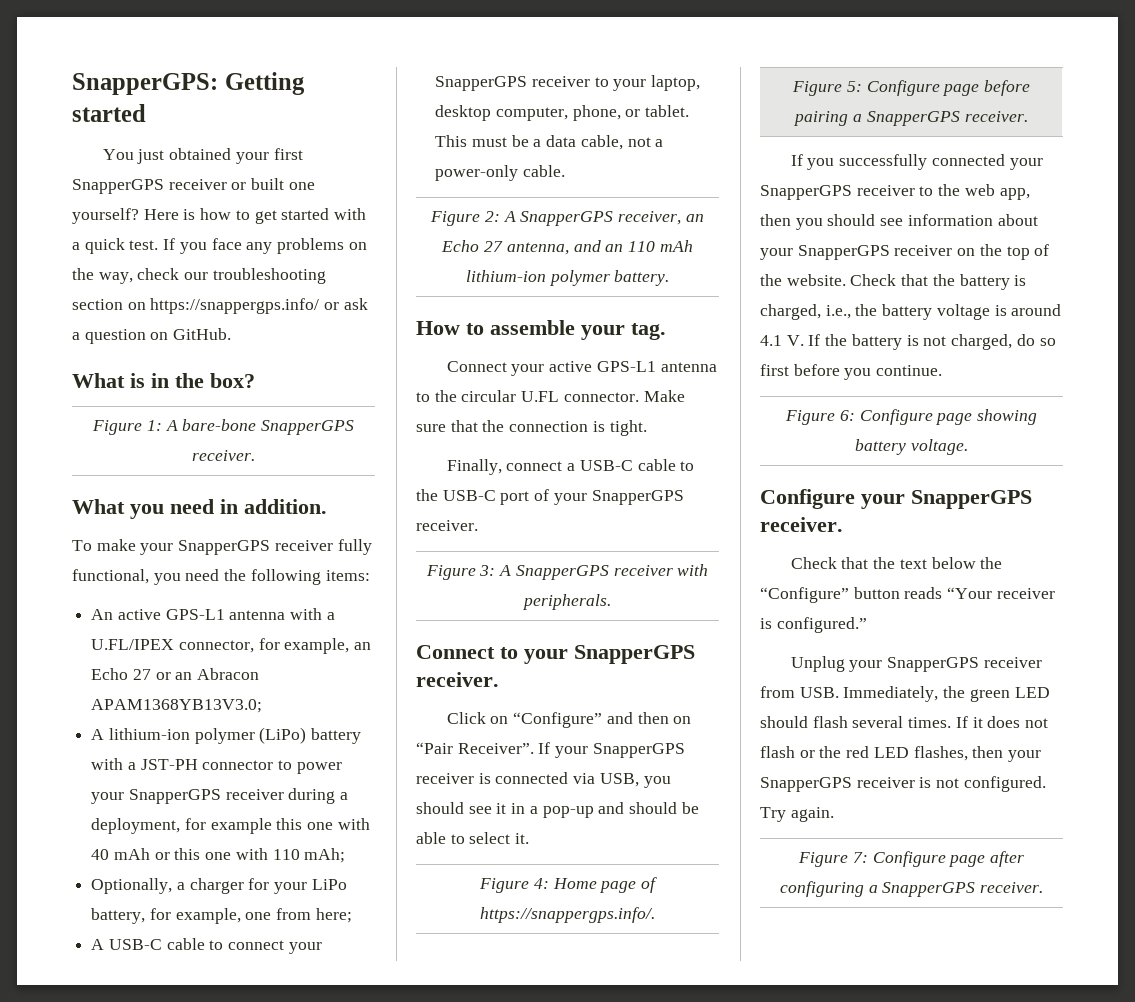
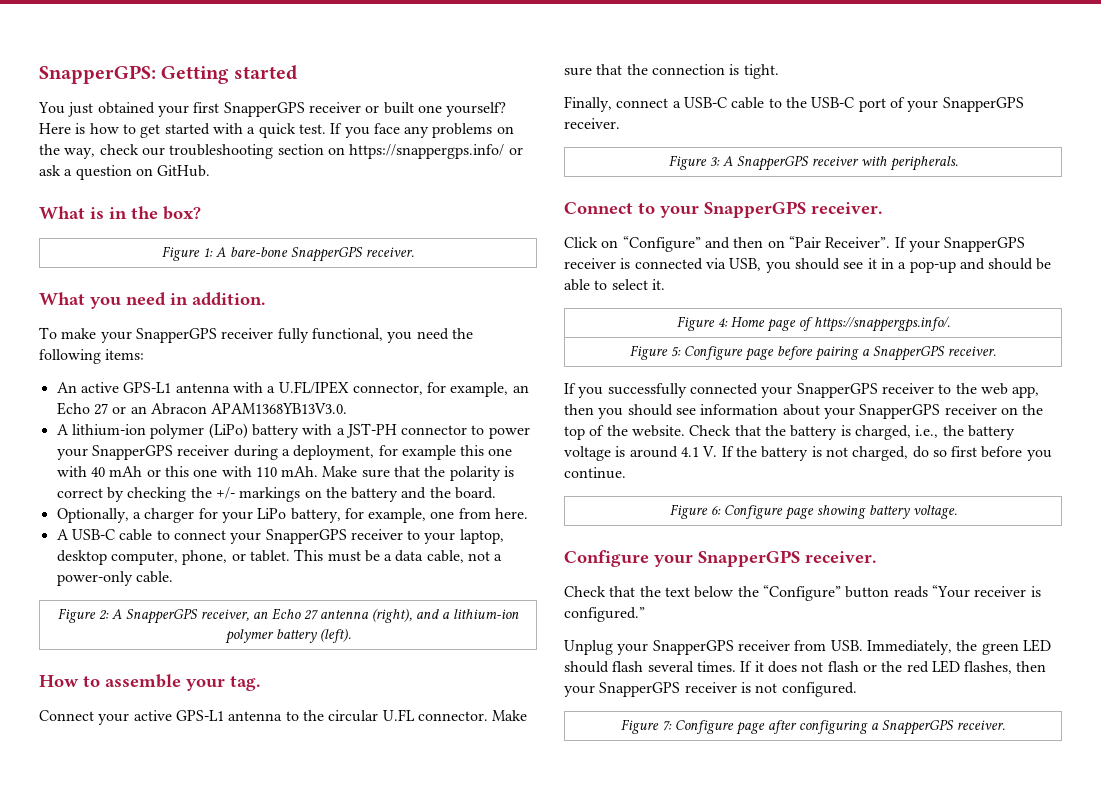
[91,699,263,713] APAM1368YB13V3.0; -> [211,403,348,414] APAM1368YB13V3.0.
[304,848,346,863] mAh; -> [281,466,515,481] [56,487,497,502] mAh. Make sure that the polarity is correct by checking the +/- markings on the battery and the board.
[315,908,352,923] here; -> [495,508,529,519] here.
[506,240,693,255] [465,270,670,286] antenna, and an 110 mAh lithium-ion polymer battery. -> [319,608,519,623] [224,628,351,644] antenna (right), and a lithium-ion polymer battery (left).
[760,807,834,822] Try again. -> (857, 689) none

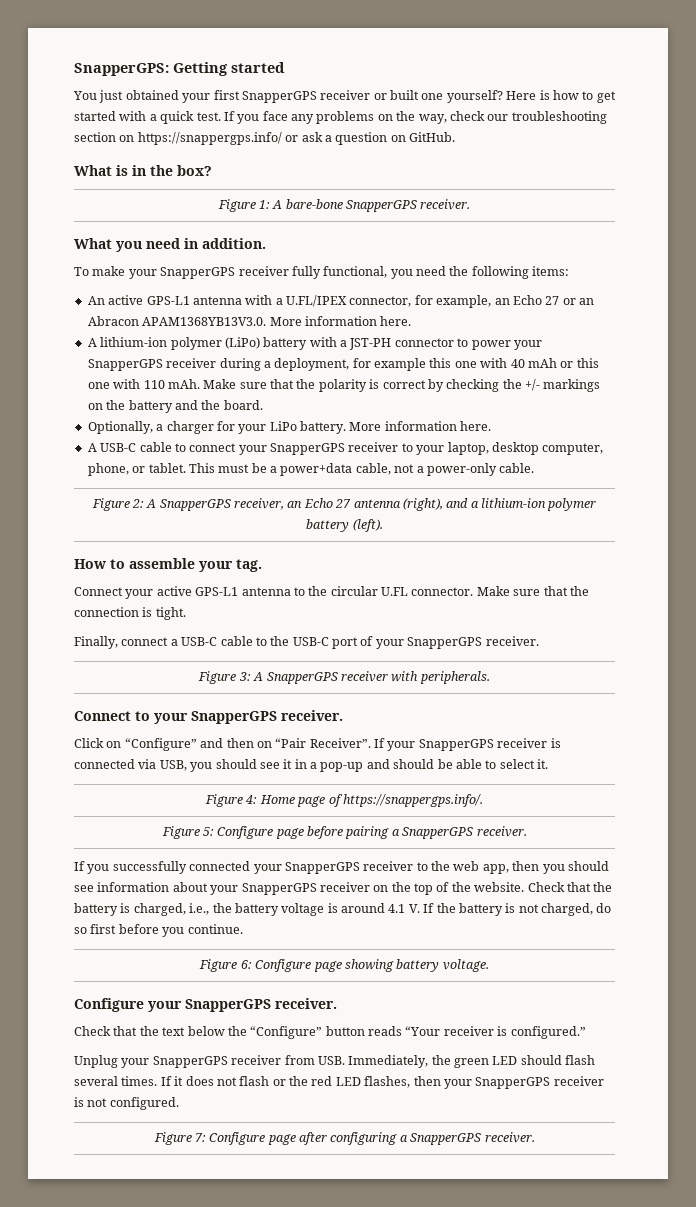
(348, 408) none -> [269,316,412,326] More information here.
[290,508,491,523] battery, for example, one from -> [300,421,457,434] battery. More information
[395,550,424,562] data -> [280,463,353,476] power+data

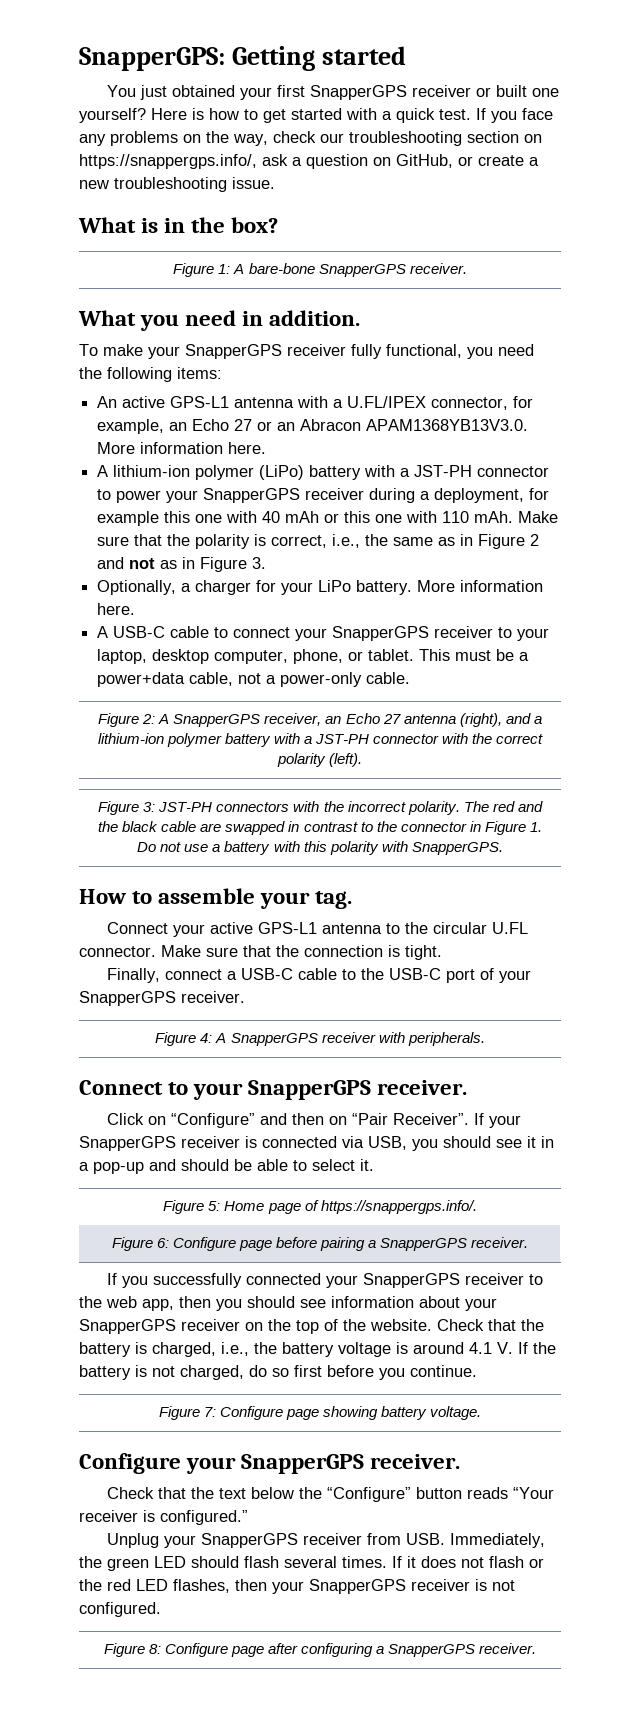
[137,132,299,145] https://snappergps.info/ or -> [79,154,257,169] https://snappergps.info/,
[409,132,455,142] GitHub. -> [396,154,539,168] [79,177,275,192] GitHub, or create a new troubleshooting issue.
[382,379,601,392] [87,400,263,413] correct by checking the +/- markings on the battery and the board. -> [271,534,540,549] [97,557,267,572] correct, i.e., the same as in Figure 2 and not as in Figure 3.
[352,519,383,532] (left). -> [273,733,544,744] [276,753,363,767] [98,801,543,815] [98,821,542,835] [137,841,503,855] with a JST-PH connector with the correct polarity (left). // Figure 3: JST-PH connectors with the incorrect polarity. The red and the black cable are swapped in contrast to the connector in Figure 1. Do not use a battery with this polarity with SnapperGPS.
[238,672,251,681] 3: -> [200,1033,213,1043] 4:
[245,795,258,804] 4: -> [208,1201,221,1211] 5:
[202,827,214,836] 5: -> [156,1238,169,1248] 6:
[240,960,252,969] 6: -> [203,1407,216,1417] 7:
[194,1133,206,1142] 7: -> [148,1644,161,1654] 8:

